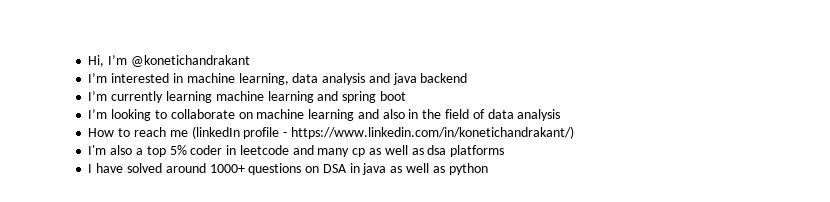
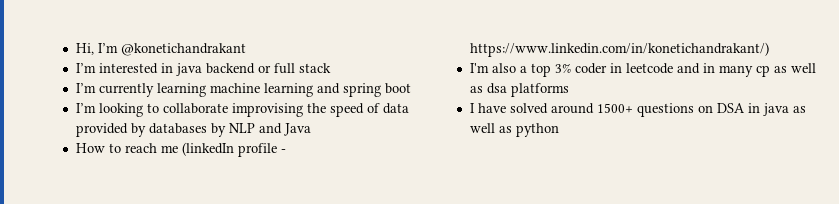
[186,73,390,85] machine learning, data analysis and -> (173, 68) none
(468, 78) none -> [257,63,331,74] or full stack
[238,109,561,121] on machine learning and also in the field of data analysis -> [231,103,409,117] [75,123,311,137] improvising the speed of data provided by databases by NLP and Java
[169,145,187,155] 5% -> [554,63,571,73] 3%
(314, 150) none -> [702,63,715,73] in
[209,164,245,173] 1000+ -> [596,103,633,113] 1500+

